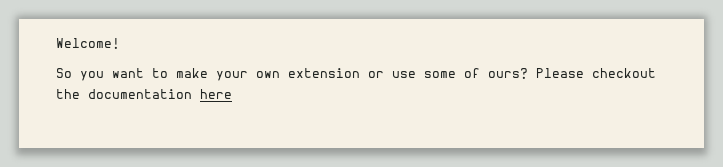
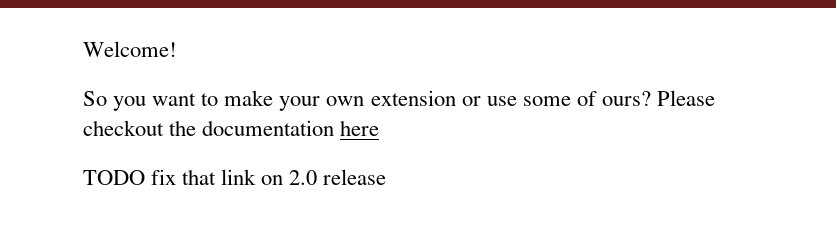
(232, 94) none -> [83,169,387,185] // TODO fix that link on 2.0 release

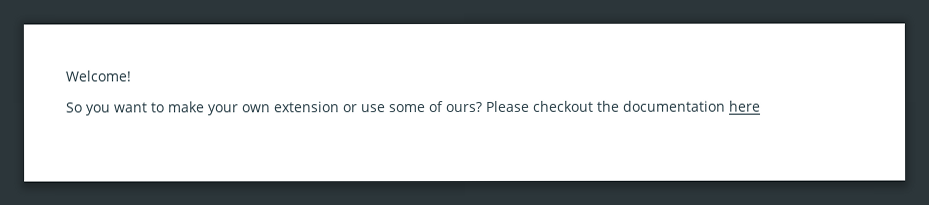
[83,169,387,185] // TODO fix that link on 2.0 release -> (761, 106) none

